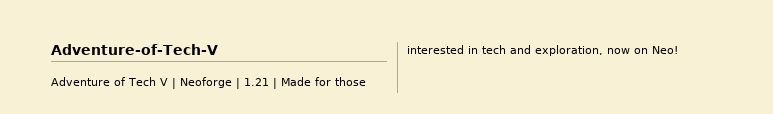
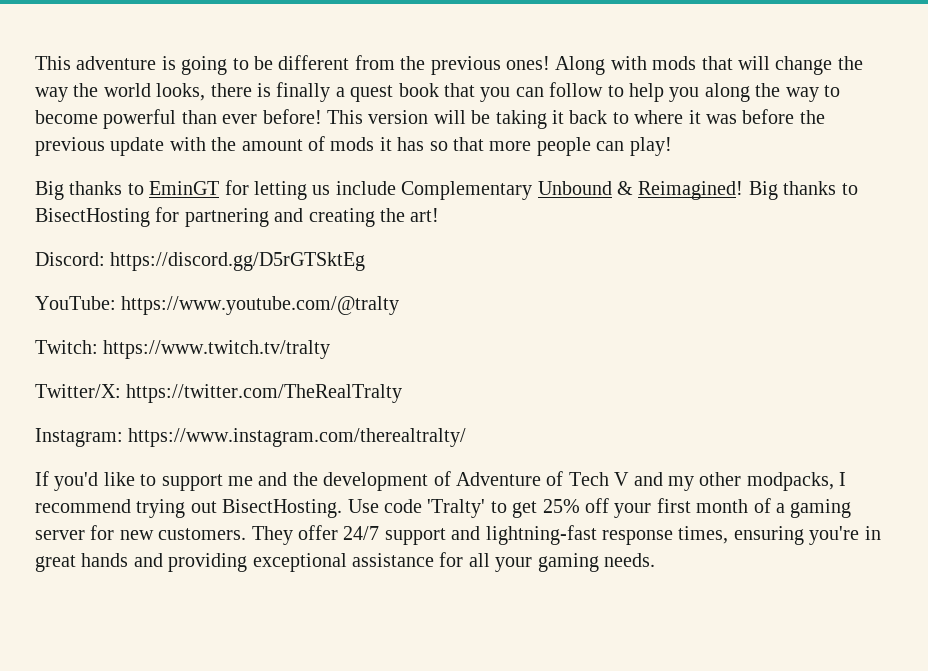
[51,44,218,55] [51,77,366,89] [407,45,678,56] Adventure-of-Tech-V // Adventure of Tech V | Neoforge | 1.21 | Made for those interested in tech and exploration, now on Neo! -> [35,55,863,75] [35,82,840,102] [35,109,825,129] [35,136,672,156] [35,180,858,200] [35,207,440,227] [35,252,366,271] [35,296,400,315] [35,340,331,359] [35,384,403,403] [35,428,467,447] [35,471,847,491] [35,498,852,518] [35,525,881,545] [35,552,655,572] This adventure is going to be different from the previous ones! Along with mods that will change the way the world looks, there is finally a quest book that you can follow to help you along the way to become powerful than ever before! This version will be taking it back to where it was before the previous update with the amount of mods it has so that more people can play! // Big thanks to EminGT for letting us include Complementary Unbound & Reimagined! Big thanks to BisectHosting for partnering and creating the art! // Discord: https://discord.gg/D5rGTSktEg // YouTube: https://www.youtube.com/@tralty // Twitch: https://www.twitch.tv/tralty // Twitter/X: https://twitter.com/TheRealTralty // Instagram: https://www.instagram.com/therealtralty/ // If you'd like to support me and the development of Adventure of Tech V and my other modpacks, I recommend trying out BisectHosting. Use code 'Tralty' to get 25% off your first month of a gaming server for new customers. They offer 24/7 support and lightning-fast response times, ensuring you're in great hands and providing exceptional assistance for all your gaming needs.

